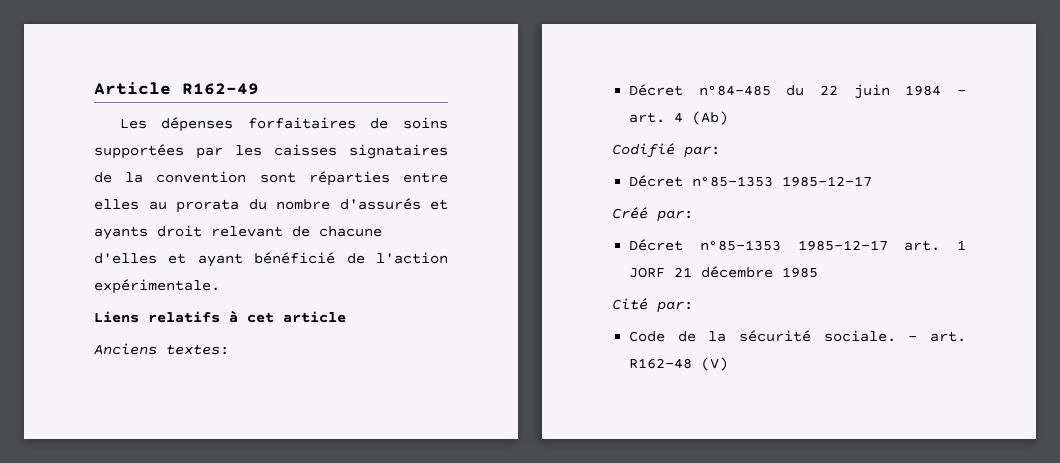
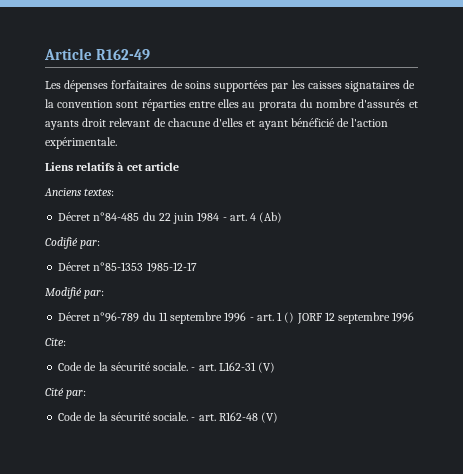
[612,207,693,222] [629,239,966,251] [629,266,819,278] Créé par: // Décret n°85-1353 1985-12-17 art. 1 JORF 21 décembre 1985 -> [45,287,105,299] [58,312,415,324] [45,338,66,346] [58,362,276,373] Modifié par: // Décret n°96-789 du 11 septembre 1996 - art. 1 () JORF 12 septembre 1996 // Cite: // Code de la sécurité sociale. - art. L162-31 (V)

